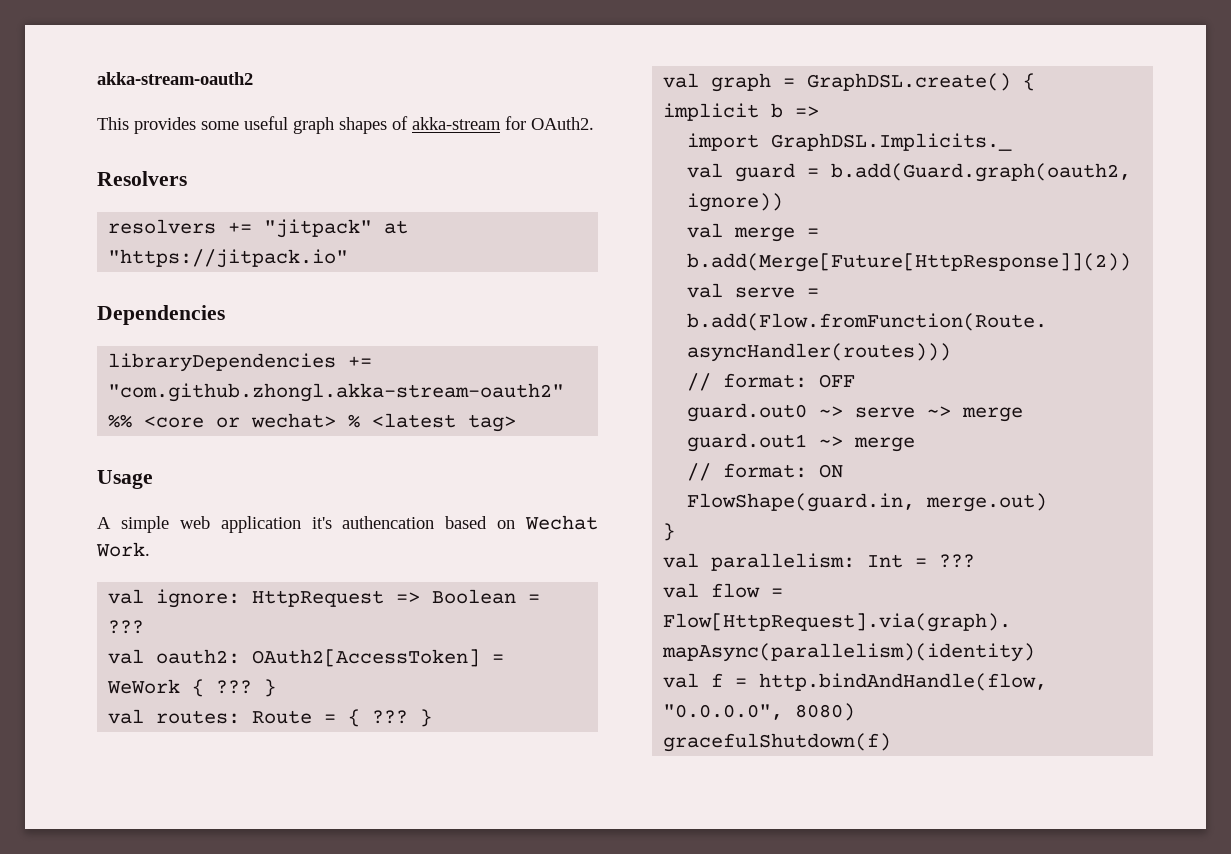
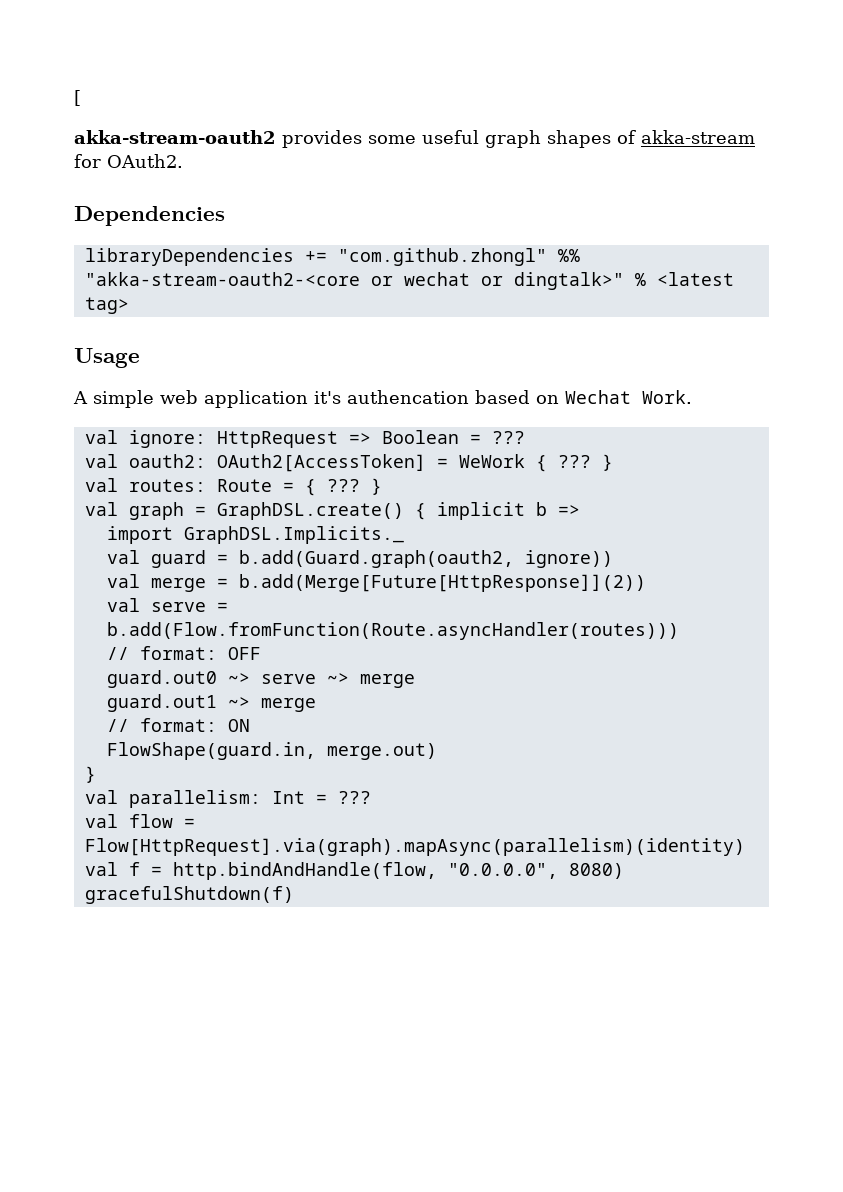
(97, 78) none -> [74,90,81,106] [ //
[97,117,129,130] // This -> (276, 137) none
[97,171,187,186] [108,219,409,238] [108,249,349,268] [97,305,225,325] [108,353,373,372] [108,383,565,402] [108,413,337,428] Resolvers // resolvers += "jitpack" at "https://jitpack.io" // Dependencies // libraryDependencies += "com.github.zhongl.akka-stream-oauth2" %% <core or wechat> -> [74,206,225,226] [84,248,580,266] [84,272,624,290] Dependencies // libraryDependencies += "com.github.zhongl" %% "akka-stream-oauth2-<core or wechat or dingtalk>"

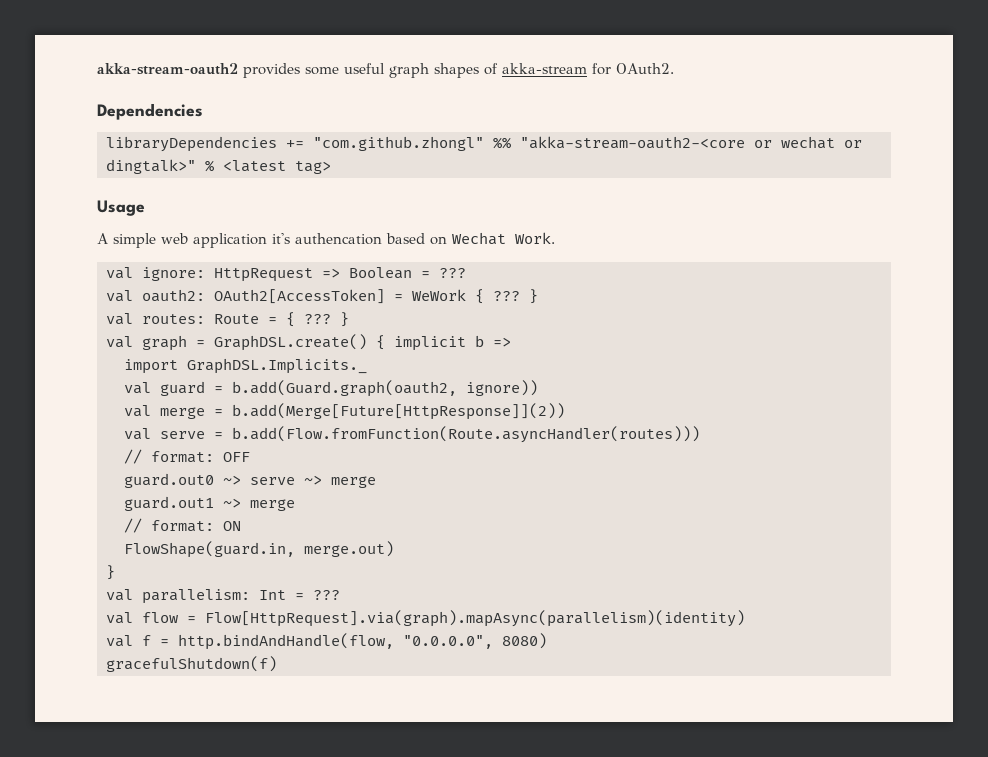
[74,90,81,106] [ // -> (97, 69) none

